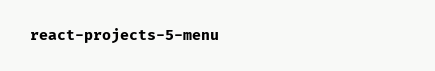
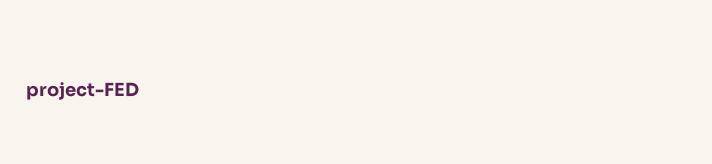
[30,28,219,44] react-projects-5-menu -> [26,82,139,100] project-FED

